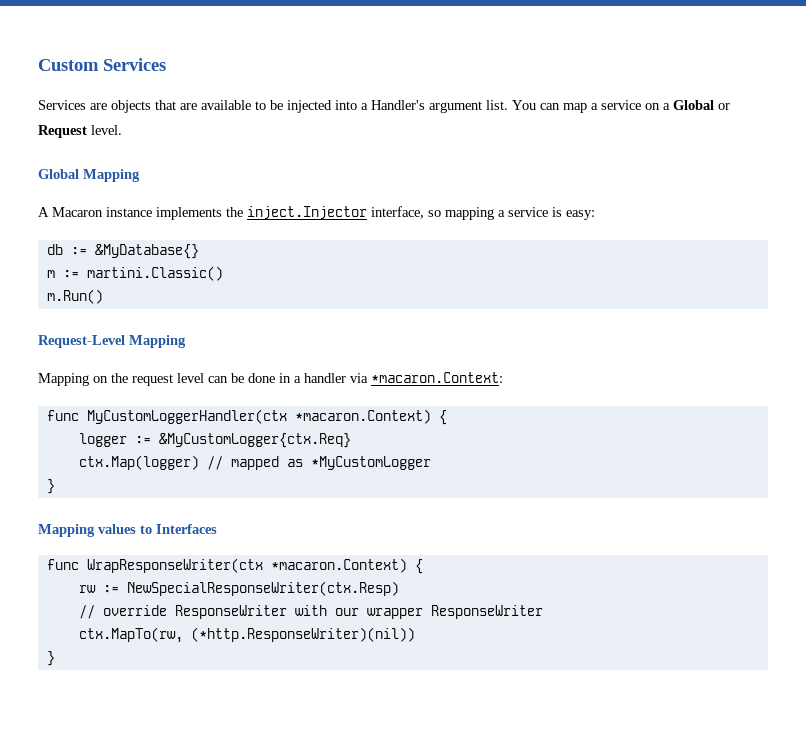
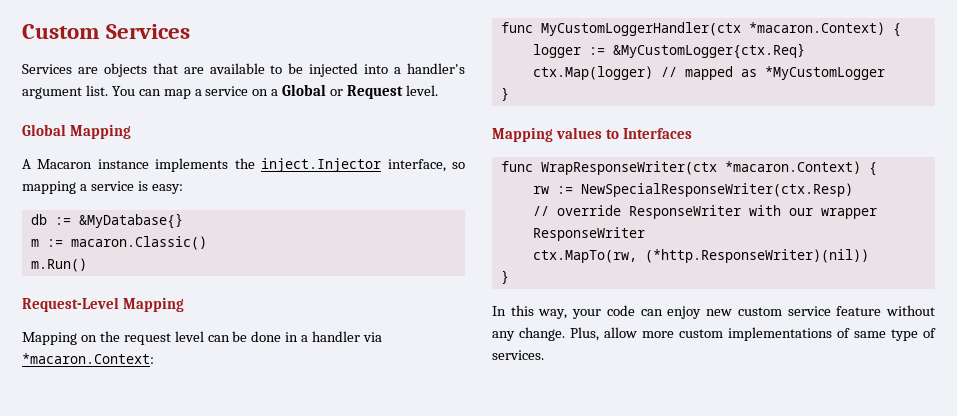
[371,100,425,110] Handler's -> [407,63,466,74] handler's
[86,266,223,281] martini.Classic() -> [70,236,207,250] macaron.Classic()
(55, 658) none -> [492,305,935,319] [492,327,936,341] [492,350,544,360] // In this way, your code can enjoy new custom service feature without any change. Plus, allow more custom implementations of same type of services.

